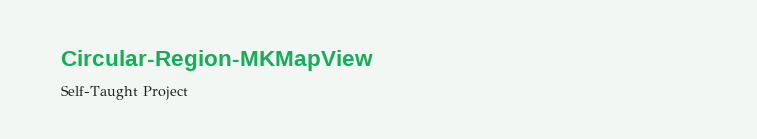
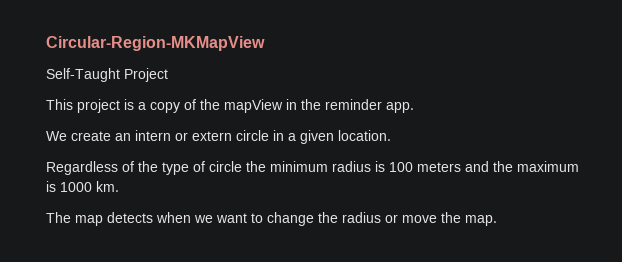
(188, 93) none -> [46,99,414,113] [46,130,391,144] [46,161,579,175] [46,181,119,192] [46,212,497,226] // This project is a copy of the mapView in the reminder app. // We create an intern or extern circle in a given location. // Regardless of the type of circle the minimum radius is 100 meters and the maximum is 1000 km. // The map detects when we want to change the radius or move the map.

